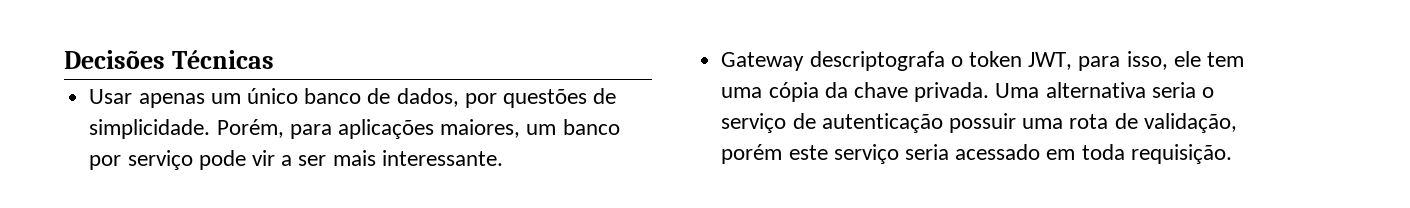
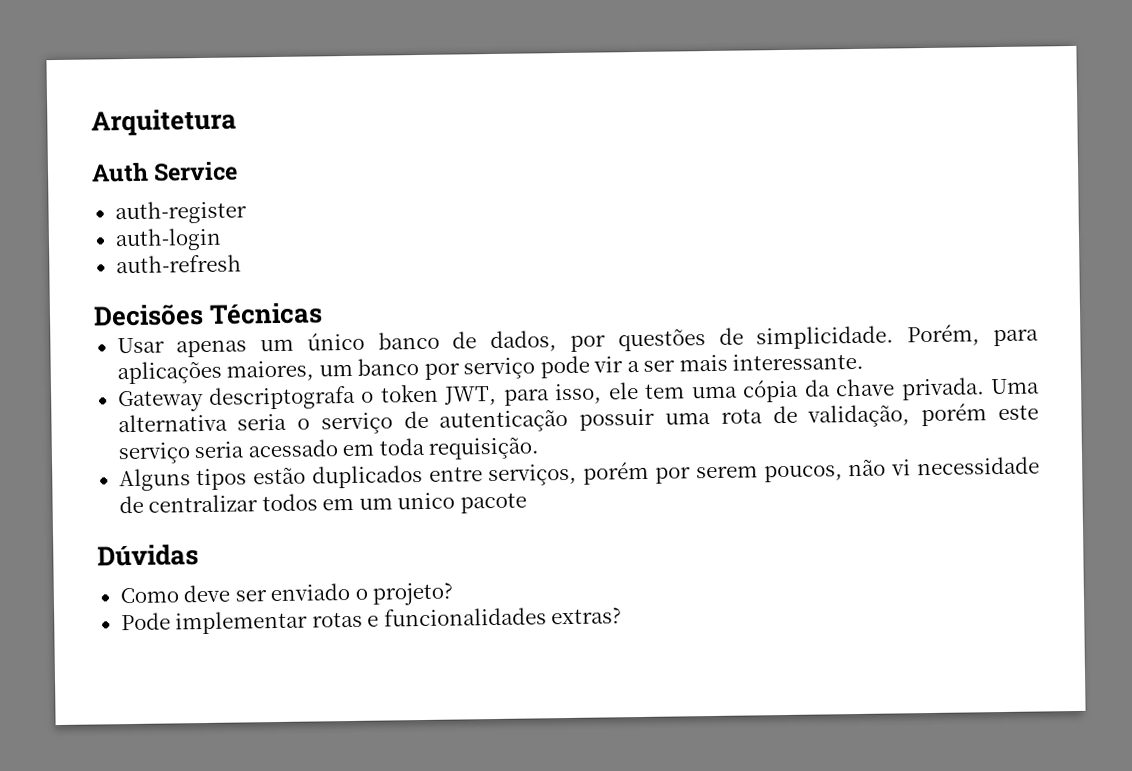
(64, 59) none -> [91,108,237,137] [91,161,239,183] [114,200,247,225] [114,227,222,252] [115,254,242,274] Arquitetura // Auth Service // auth-register // auth-login // auth-refresh //
(1232, 154) none -> [118,456,1041,492] [118,492,527,514] [97,544,199,567] [119,582,455,606] [120,607,623,635] // Alguns tipos estão duplicados entre serviços, porém por serem poucos, não vi necessidade de centralizar todos em um unico pacote // Dúvidas // Como deve ser enviado o projeto? // Pode implementar rotas e funcionalidades extras?

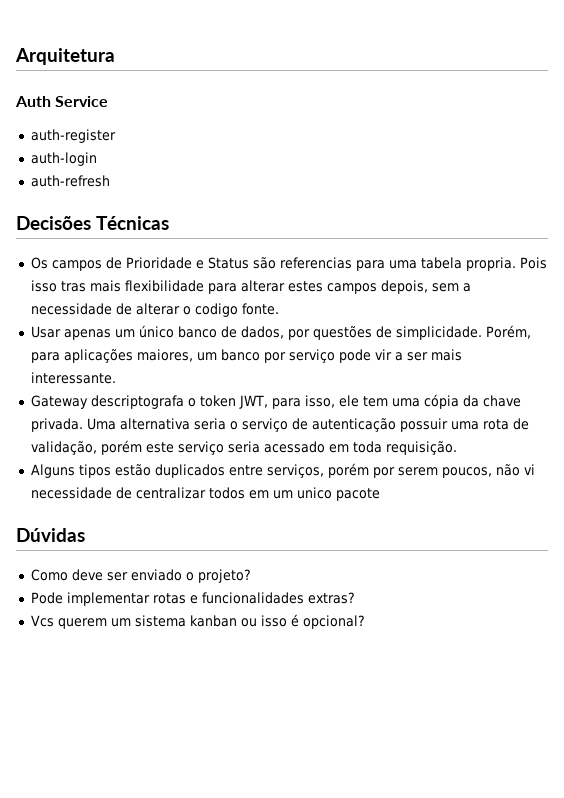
(324, 313) none -> [30,257,547,271] [30,280,471,294] [30,303,279,317] // Os campos de Prioridade e Status são referencias para uma tabela propria. Pois isso tras mais flexibilidade para alterar estes campos depois, sem a necessidade de alterar o codigo fonte.
(623, 616) none -> [30,614,365,629] // Vcs querem um sistema kanban ou isso é opcional?

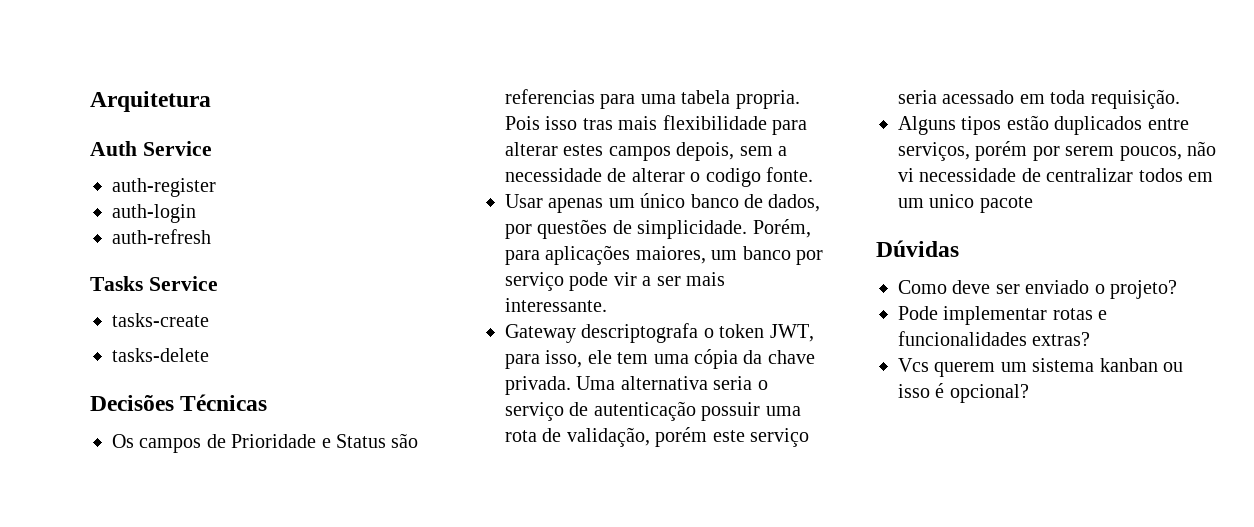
(110, 181) none -> [90,276,218,291] [112,313,209,327] [112,348,209,362] // Tasks Service // tasks-create // tasks-delete

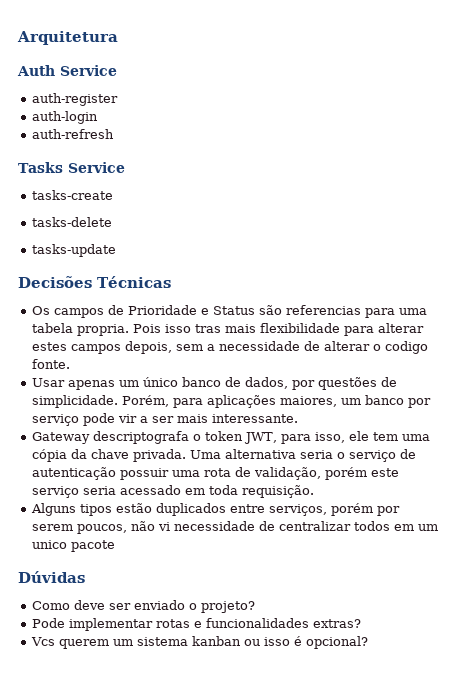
(209, 355) none -> [32,244,117,257] // tasks-update

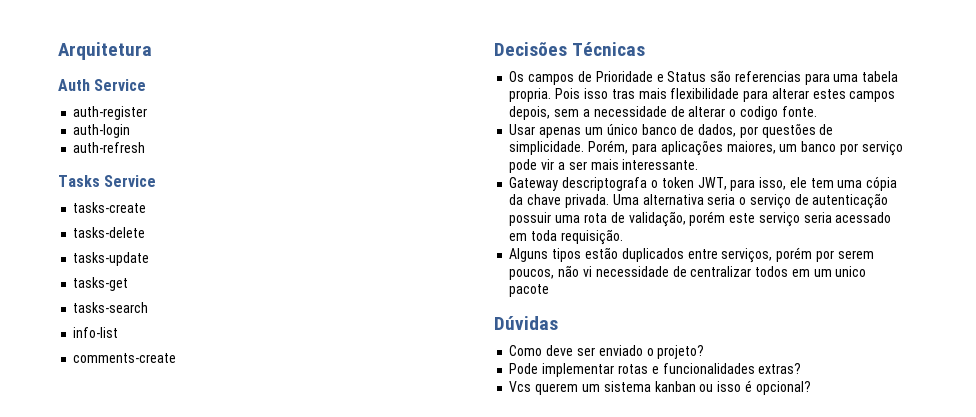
(117, 250) none -> [73,277,129,291] [73,302,149,313] [73,327,119,338] [73,353,177,363] // tasks-get // tasks-search // info-list // comments-create

